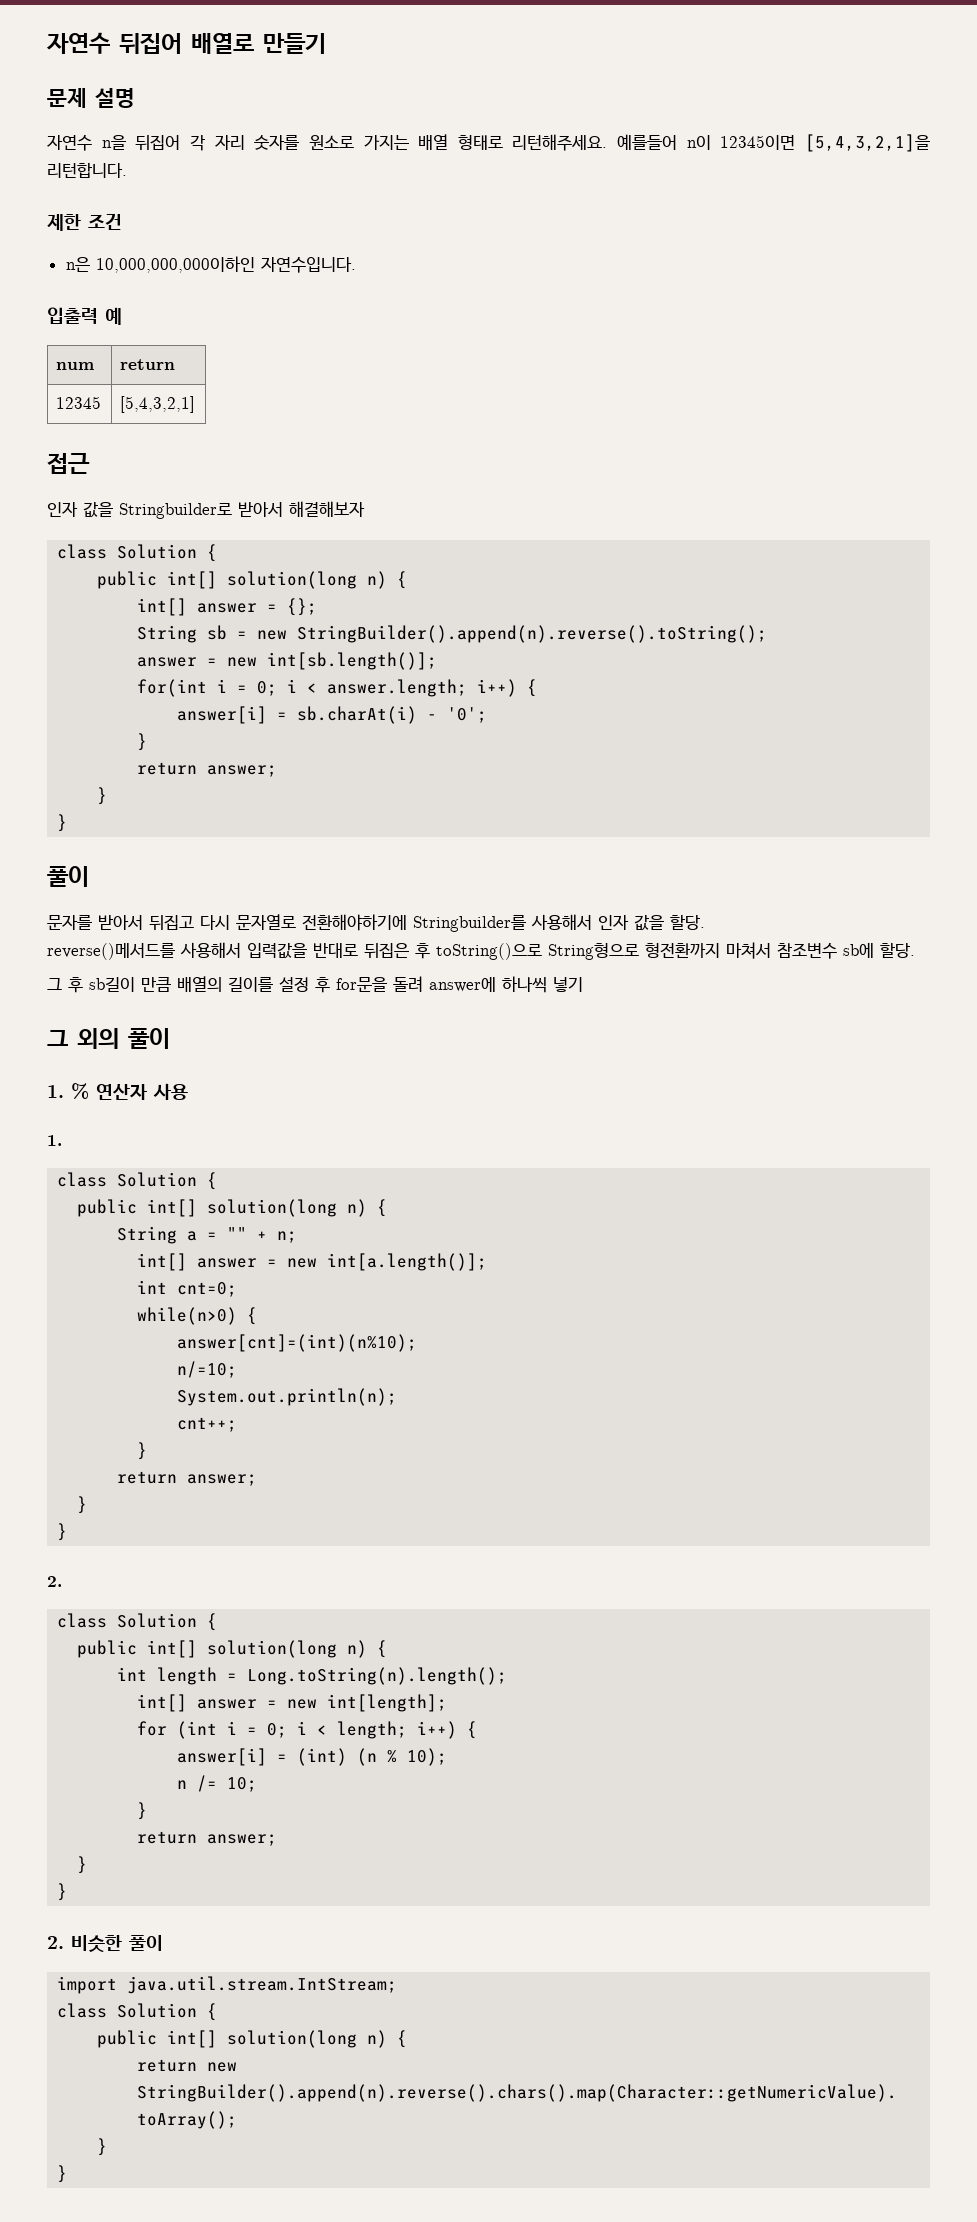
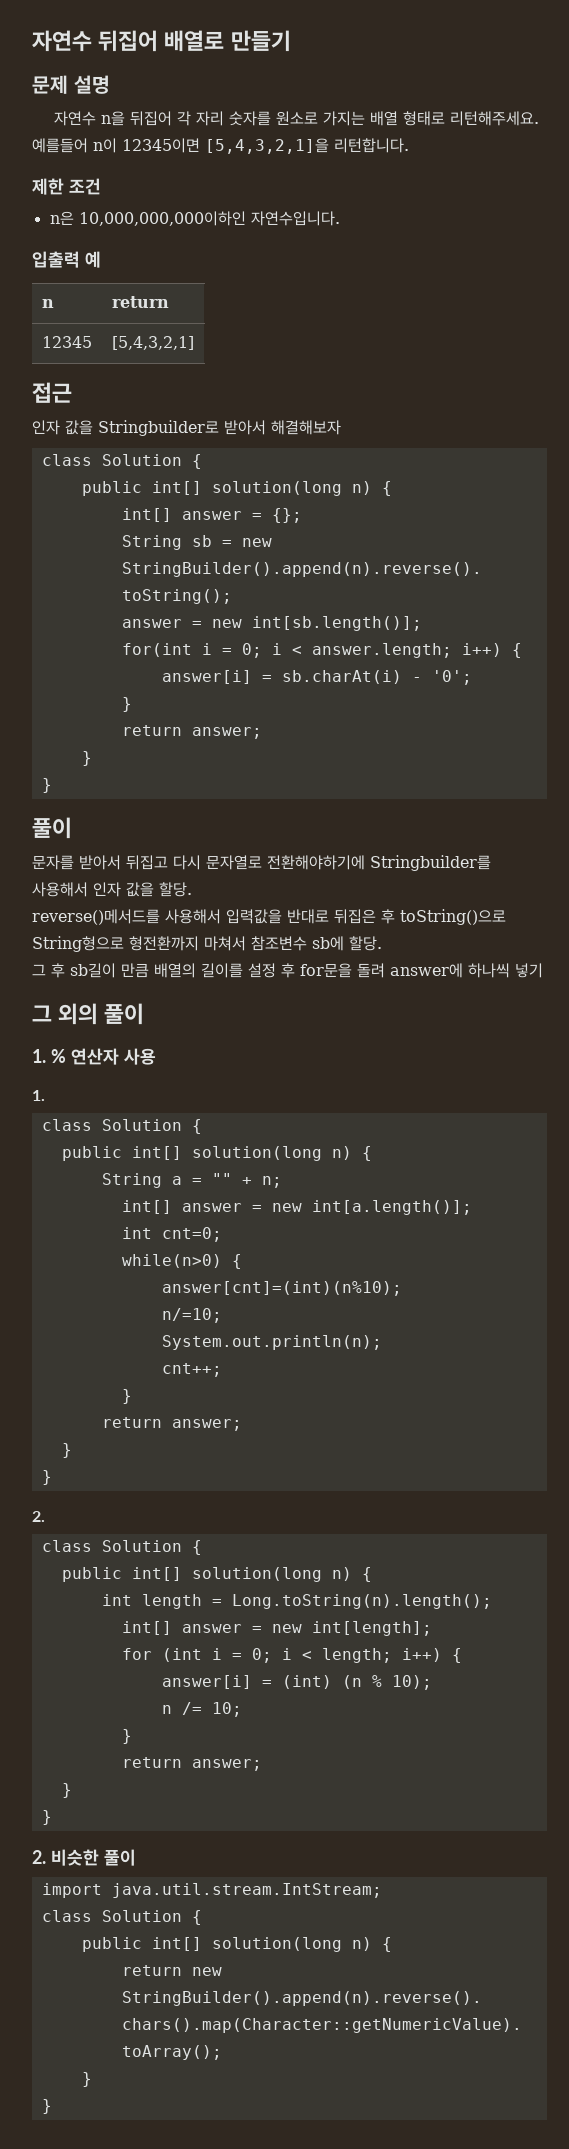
[56,362,95,370] num -> [41,299,54,308] n

